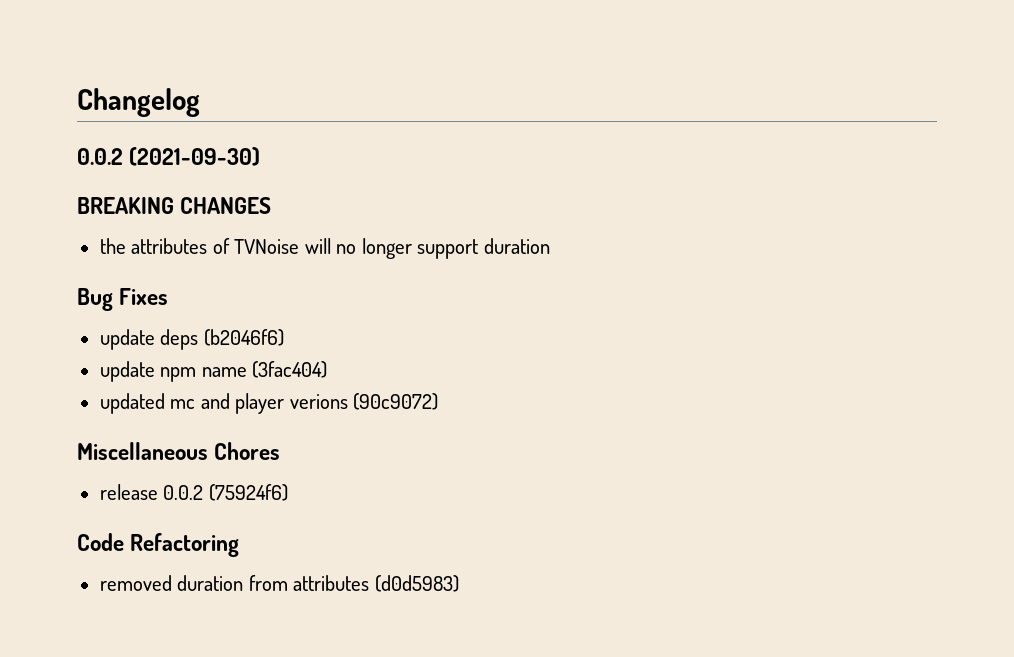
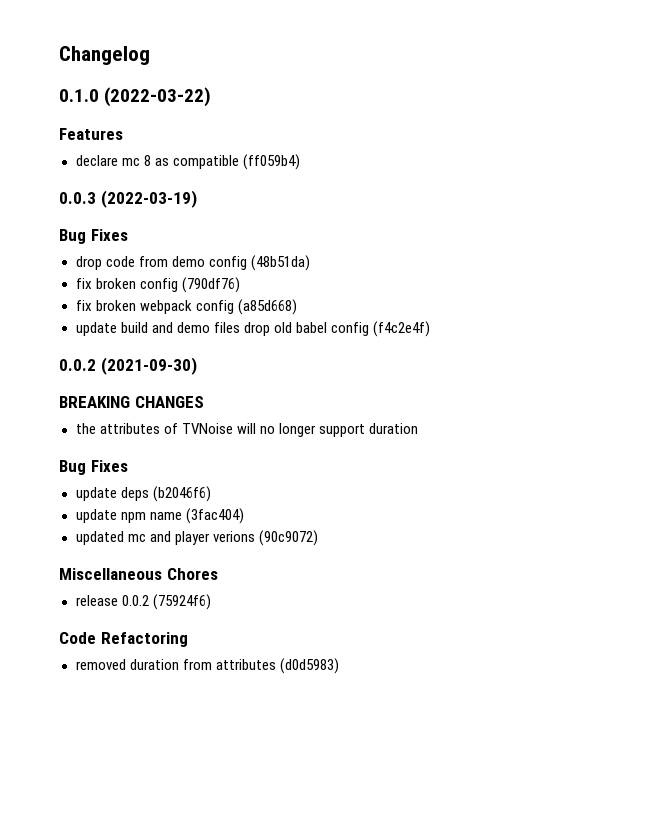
(200, 102) none -> [59,87,212,107] [59,128,123,140] [75,154,300,170] [59,190,197,208] [59,229,128,244] [75,255,310,271] [75,277,240,293] [75,299,297,315] [75,321,430,337] // 0.1.0 (2022-03-22) // Features // declare mc 8 as compatible (ff059b4) // 0.0.3 (2022-03-19) // Bug Fixes // drop code from demo config (48b51da) // fix broken config (790df76) // fix broken webpack config (a85d668) // update build and demo files drop old babel config (f4c2e4f)

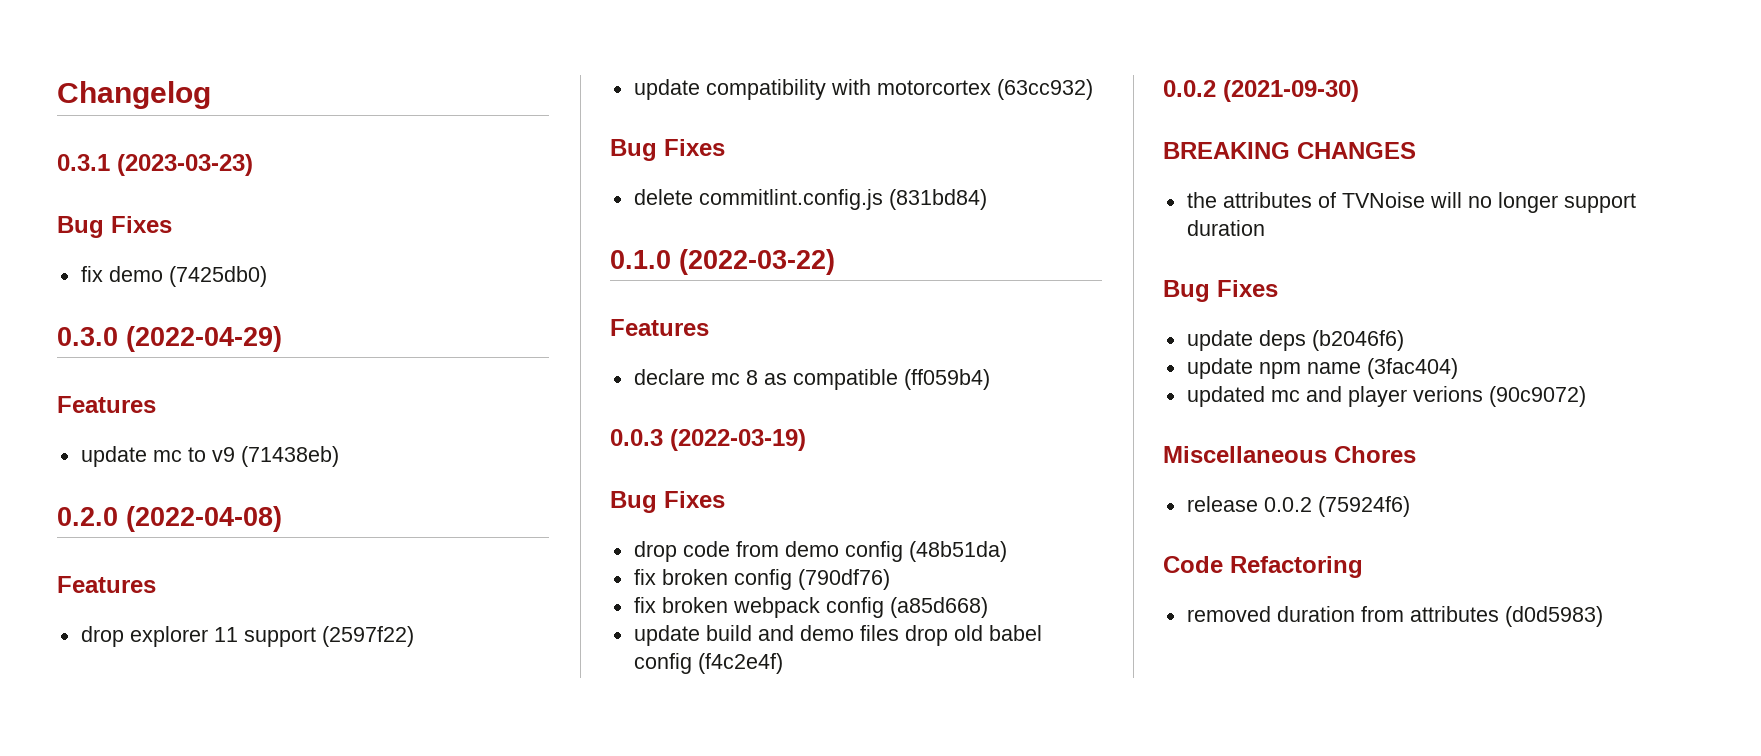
(150, 55) none -> [57,154,253,176] [57,216,172,238] [80,266,267,287] [57,326,282,352] [57,396,156,413] [80,446,339,467] [57,506,282,532] [57,576,156,593] [80,626,414,647] [633,79,1093,100] [610,139,725,161] [633,189,987,210] // 0.3.1 (2023-03-23) // Bug Fixes // fix demo (7425db0) // 0.3.0 (2022-04-29) // Features // update mc to v9 (71438eb) // 0.2.0 (2022-04-08) // Features // drop explorer 11 support (2597f22) // update compatibility with motorcortex (63cc932) // Bug Fixes // delete commitlint.config.js (831bd84)

